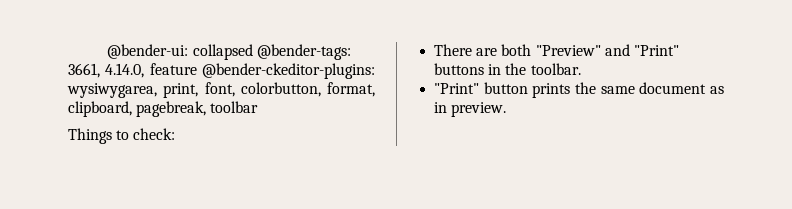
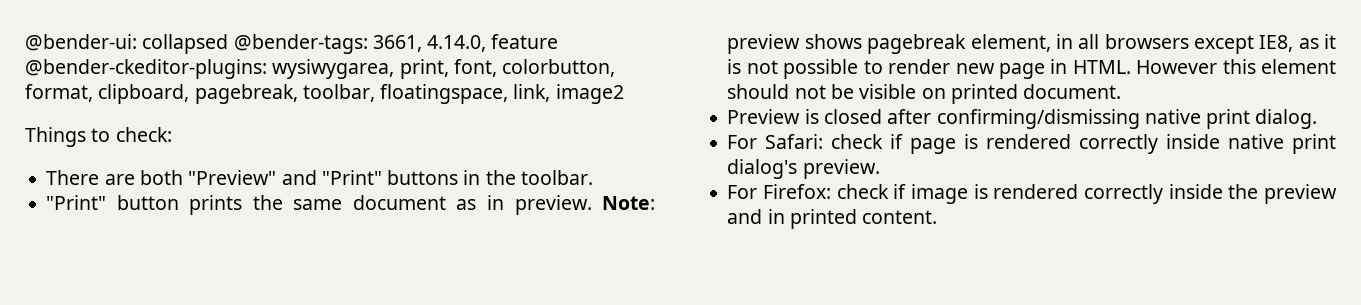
[210,101,259,113] toolbar -> [302,84,624,104] toolbar, floatingspace, link, image2
(507, 109) none -> [601,196,655,210] [727,34,1336,54] [727,59,1336,79] [727,84,1122,104] [727,109,1318,129] [727,134,1336,154] [727,159,880,179] [727,184,1337,204] [727,209,938,229] Note: preview shows pagebreak element, in all browsers except IE8, as it is not possible to render new page in HTML. However this element should not be visible on printed document. // Preview is closed after confirming/dismissing native print dialog. // For Safari: check if page is rendered correctly inside native print dialog's preview. // For Firefox: check if image is rendered correctly inside the preview and in printed content.

